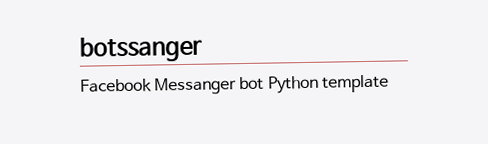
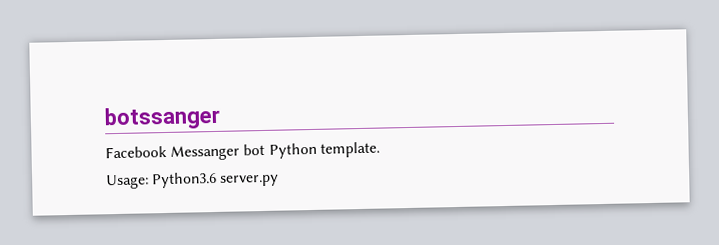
[321,74,389,93] template -> [319,141,380,158] [106,171,280,190] template. // Usage: Python3.6 server.py

